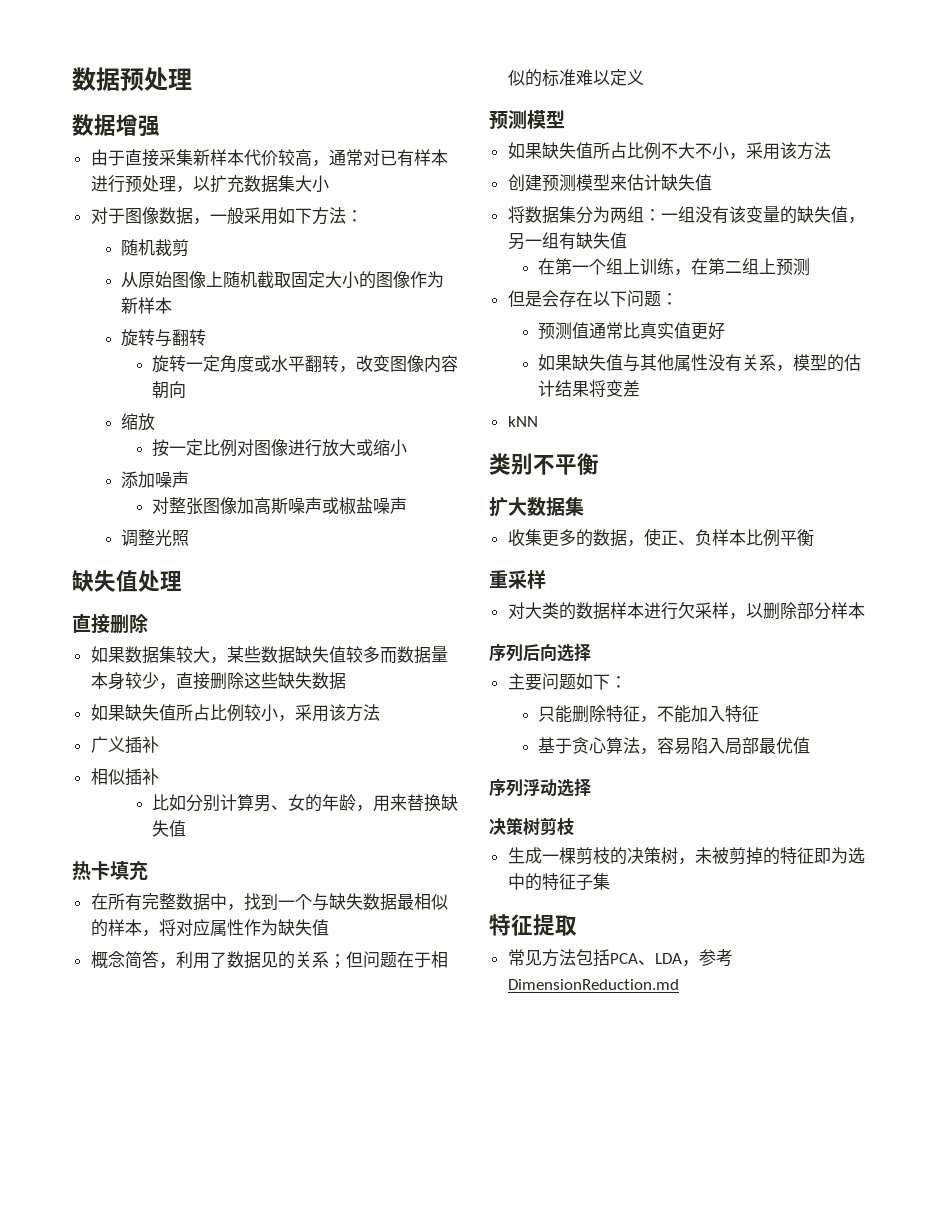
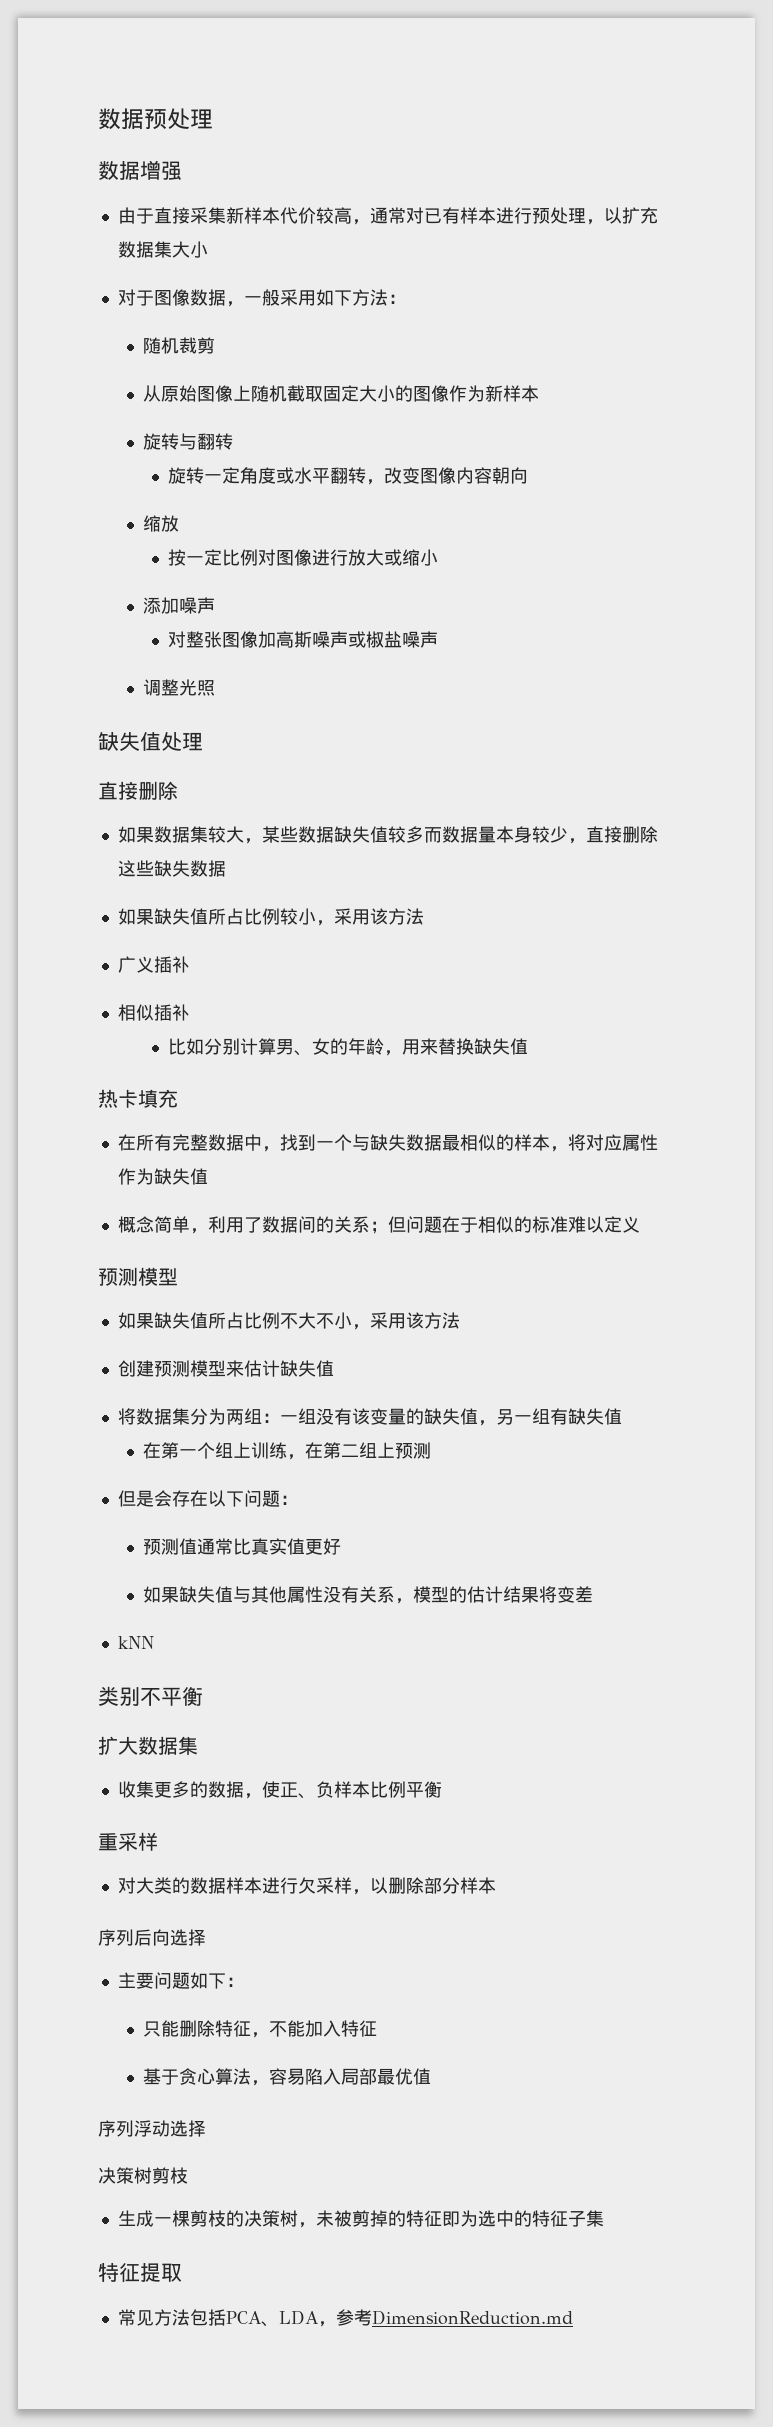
[141,950,159,968] 答 -> [171,1216,190,1233] 单
[260,952,278,968] 见 -> [297,1216,316,1233] 间

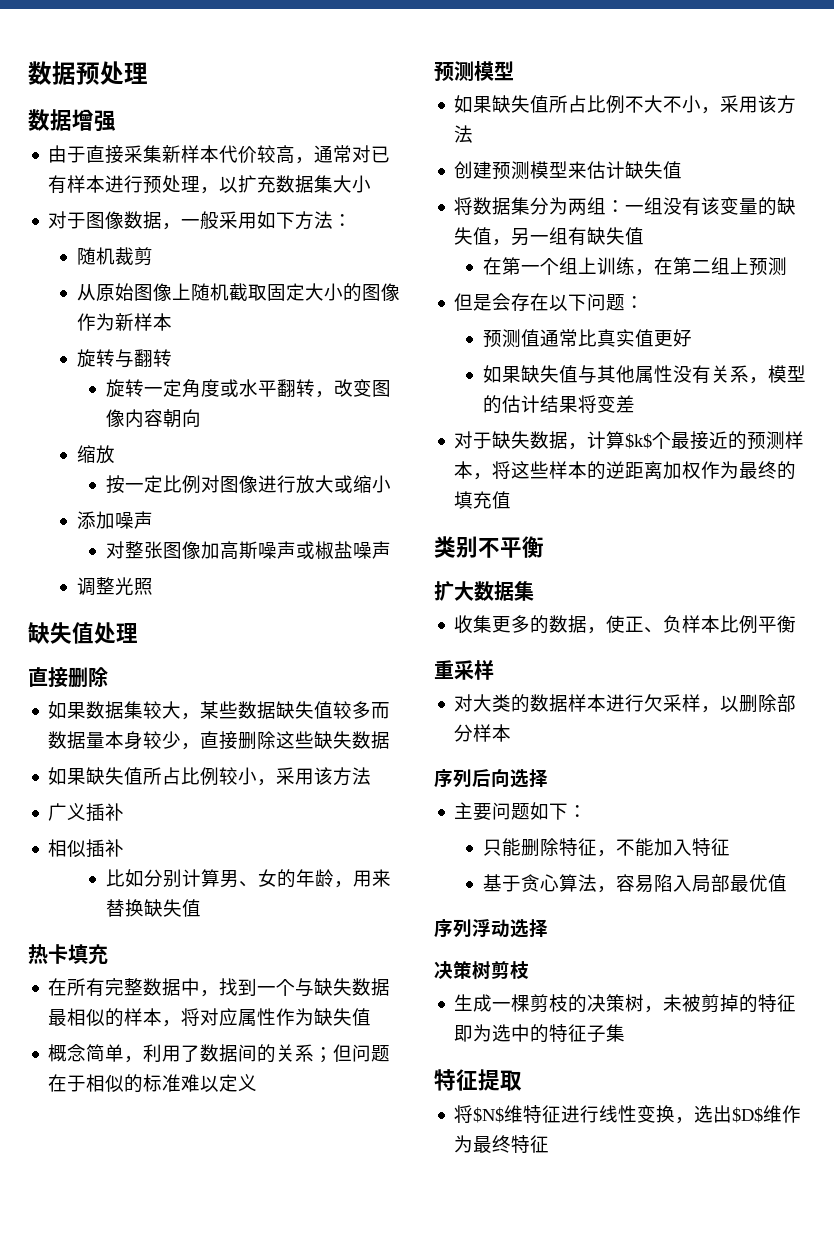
[117,1636,154,1649] kNN -> [454,431,805,450] [454,461,797,480] [454,491,512,509] 对于缺失数据，计算$k$个最接近的预测样本，将这些样本的逆距离加权作为最终的填充值
[117,2309,573,2327] 常见方法包括PCA、LDA，参考DimensionReduction.md -> [454,1105,802,1124] [454,1135,550,1153] 将$N$维特征进行线性变换，选出$D$维作为最终特征

